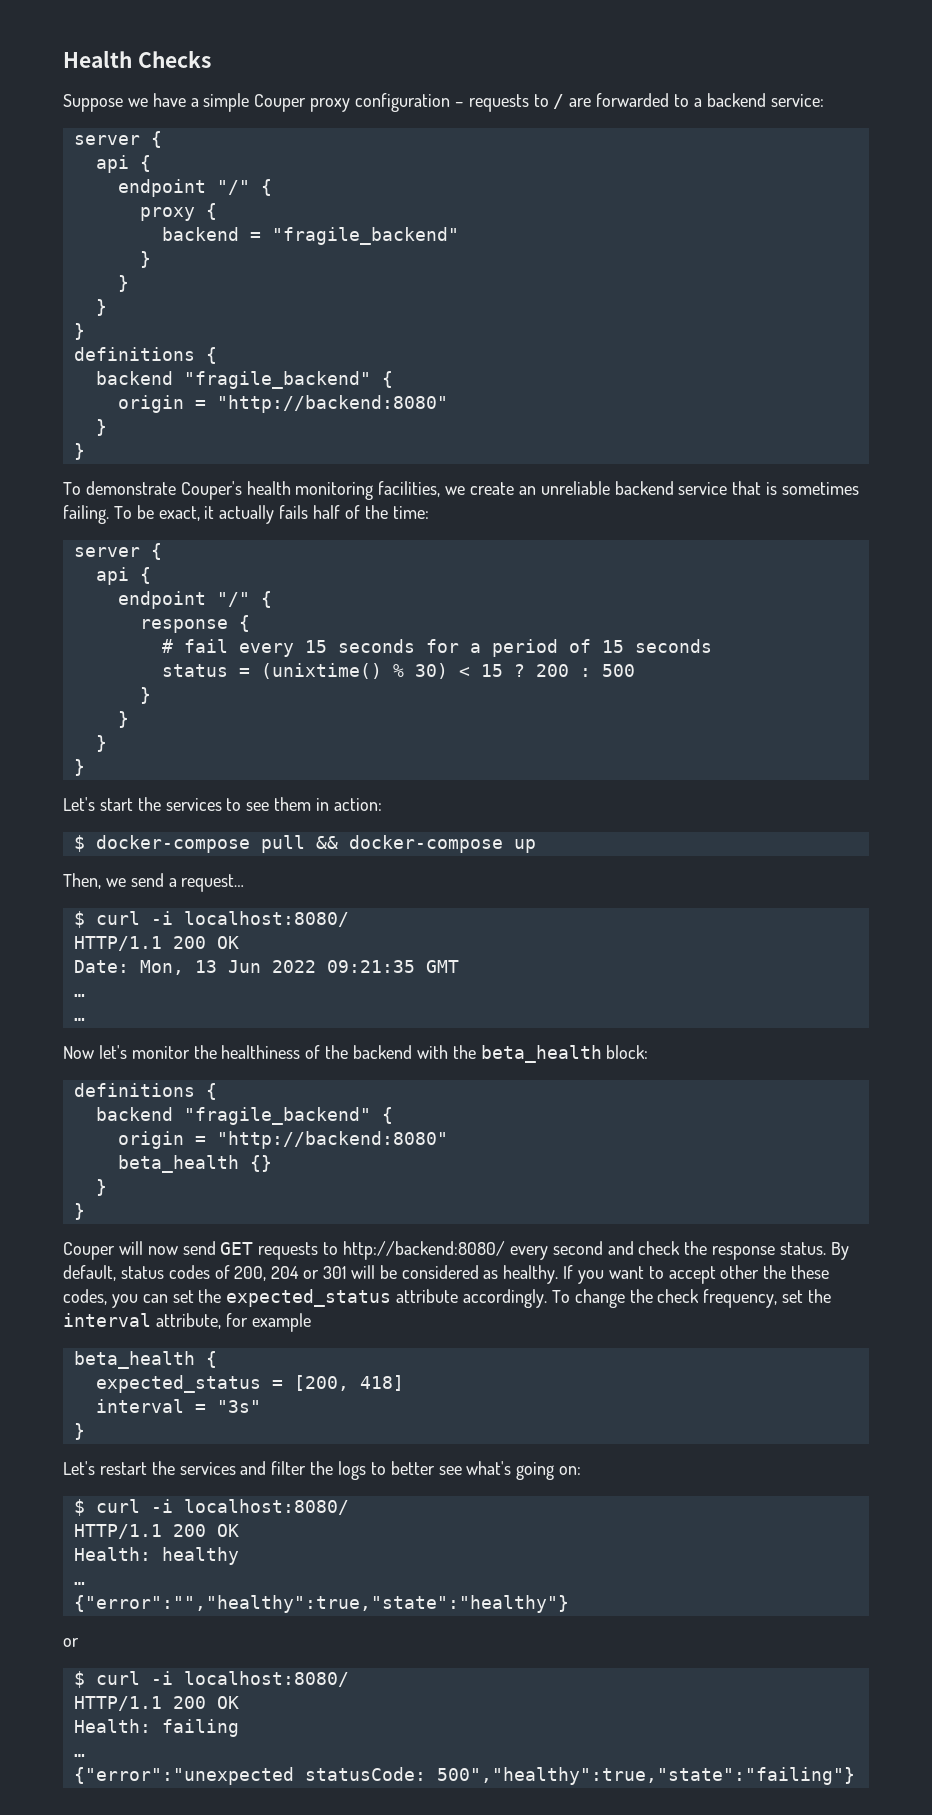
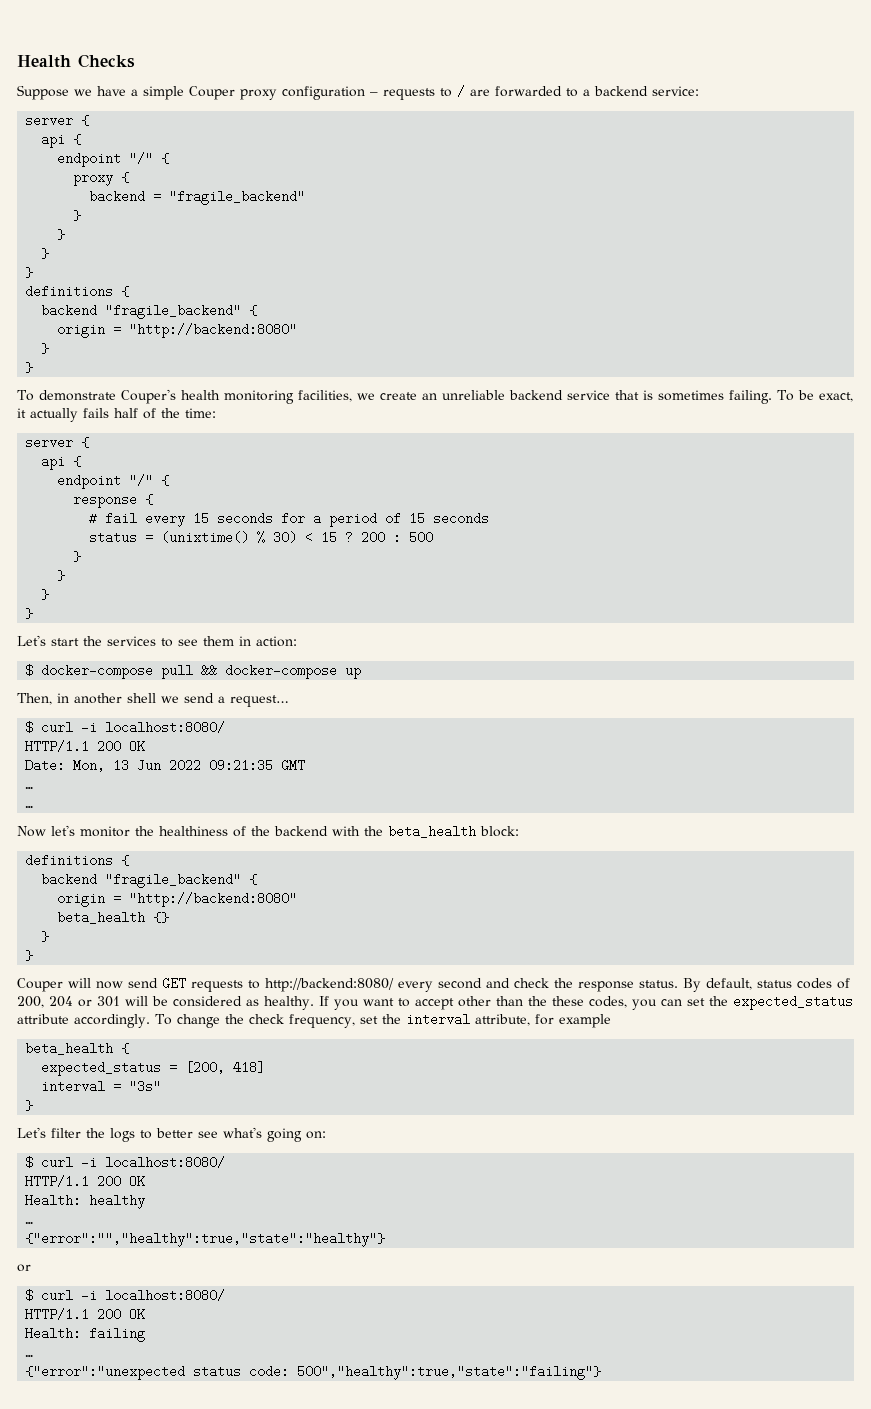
(101, 881) none -> [57,693,156,704] in another shell
(760, 1272) none -> [495,996,523,1006] than
[99,1461,267,1475] restart the services and -> (46, 1132) none
[304,1767,426,1781] statusCode: -> [193,1365,290,1378] status code:

